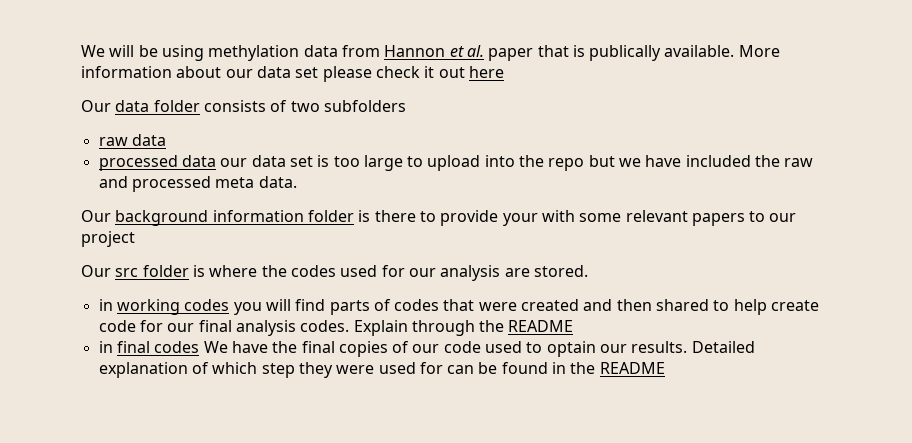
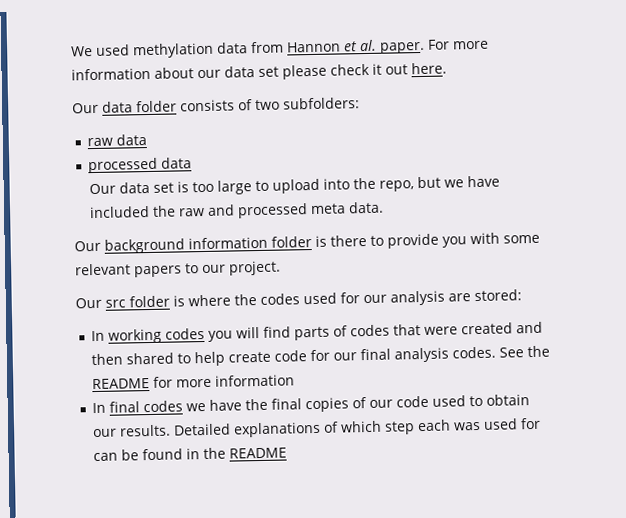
[81,45,204,61] We will be using -> [71,44,130,57] We used
[488,45,780,61] paper that is publically available. More -> [380,39,489,54] paper. For more
[468,66,504,78] here -> [411,62,447,75] here.
[323,100,406,112] subfolders -> [283,97,360,110] subfolders:
[220,158,248,167] our -> [88,183,116,195] // Our
[548,158,585,171] repo -> [378,180,414,192] repo,
[502,213,538,226] your -> [442,236,467,248] you
[81,231,135,247] project -> [229,260,281,276] project.
[533,265,588,277] [98,299,113,311] stored. // in -> [474,289,522,302] [91,330,106,342] stored: // In
[353,320,574,336] [98,341,113,353] Explain through the README // in -> [499,345,551,358] [92,374,296,390] [92,402,107,414] See the README for more information // In
[203,341,228,353] We -> [186,402,207,412] we
[546,341,596,357] optain -> [486,394,531,406] obtain
[98,362,188,378] explanation -> [234,421,322,438] explanations
[298,362,375,378] they were -> [417,419,482,432] each was

